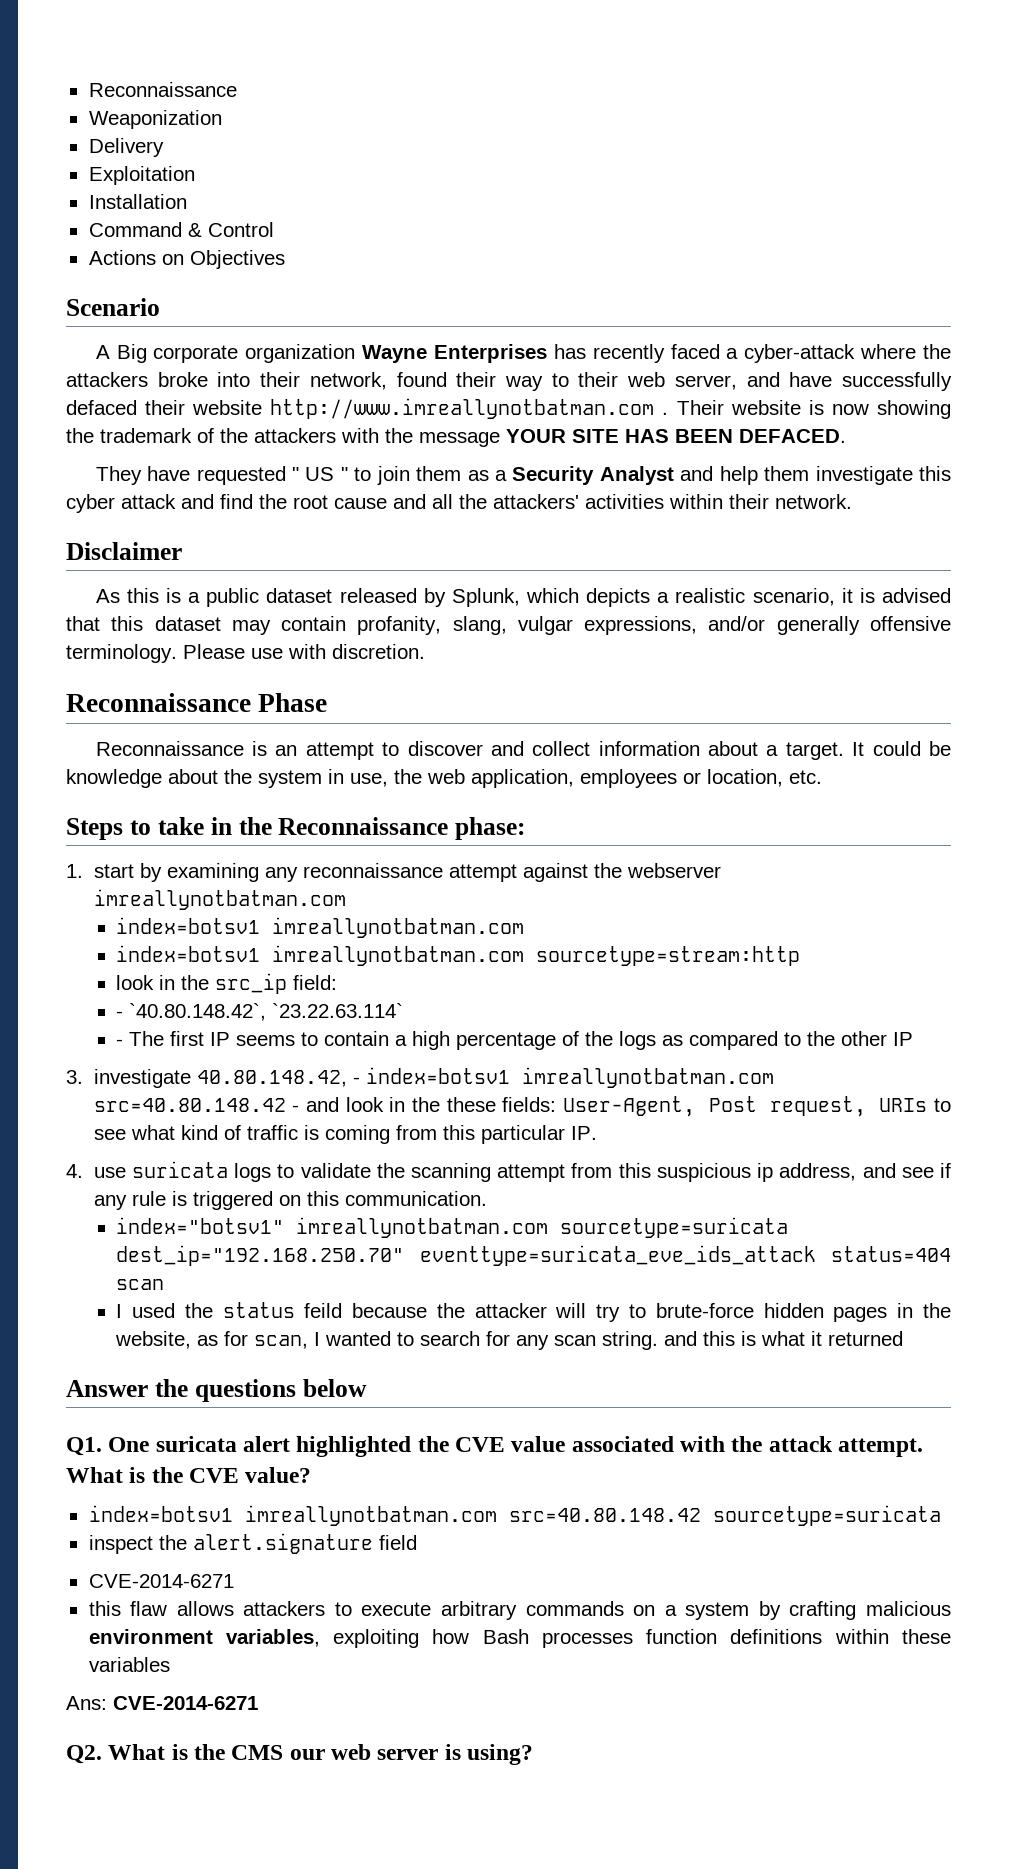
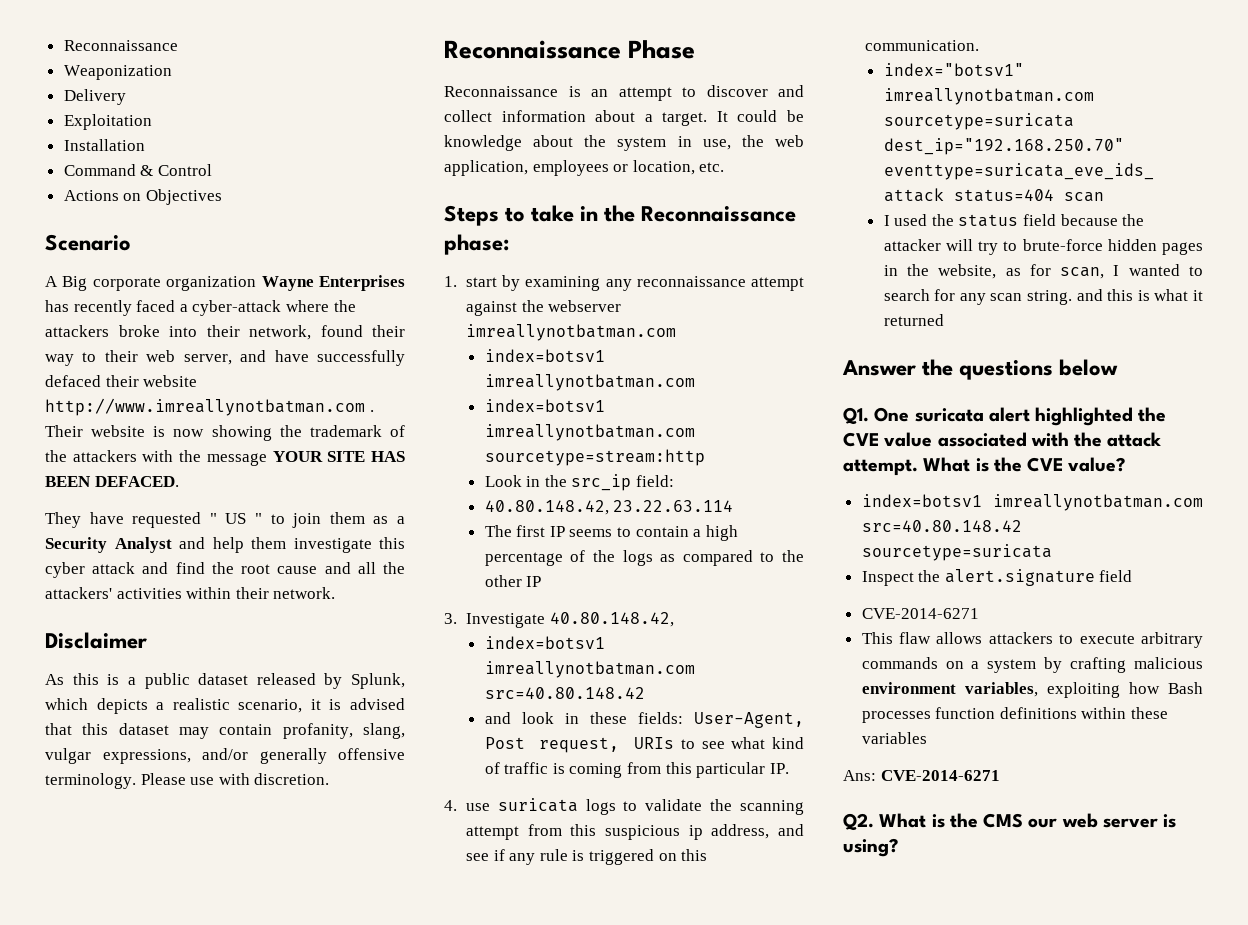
[116,975,155,990] look -> [484,475,522,487] Look
[116,1003,404,1021] [116,1039,124,1046] - `40.80.148.42`, `23.22.63.114` // - -> [484,500,734,515] 40.80.148.42, 23.22.63.114 //
[93,1067,774,1088] [93,1098,300,1112] investigate 40.80.148.42, - index=botsv1 imreallynotbatman.com src=40.80.148.42 - -> [465,612,674,628] [484,636,605,649] [484,661,695,678] [484,687,645,699] Investigate 40.80.148.42, // index=botsv1 imreallynotbatman.com src=40.80.148.42 //
[412,1097,441,1112] the -> (579, 718) none
[304,1303,343,1318] feild -> [1023,214,1057,226] field
[88,1535,153,1554] inspect -> [861,571,914,586] Inspect
[88,1601,121,1616] this -> [861,632,893,644] This

